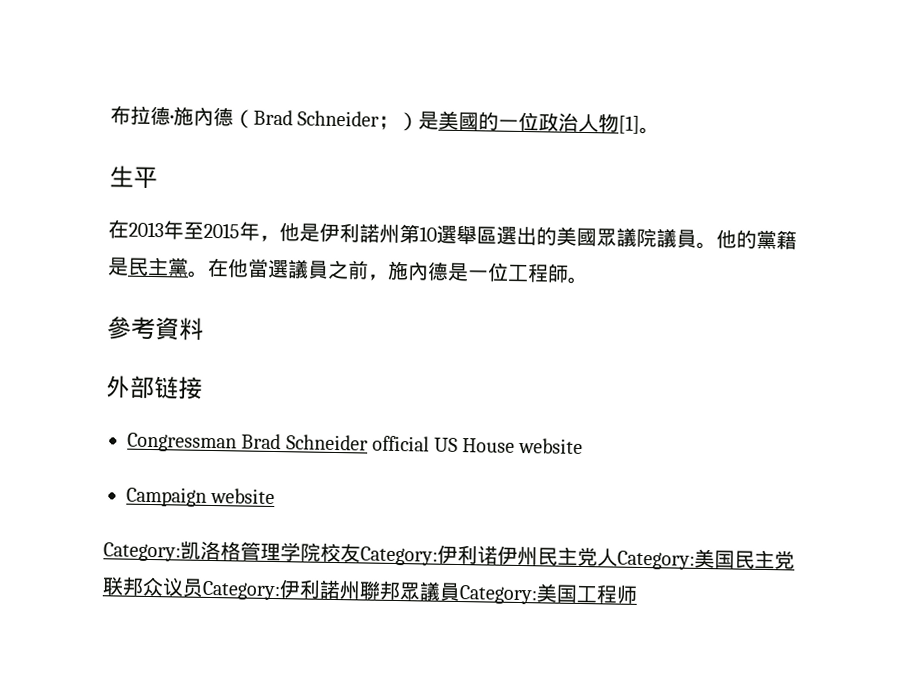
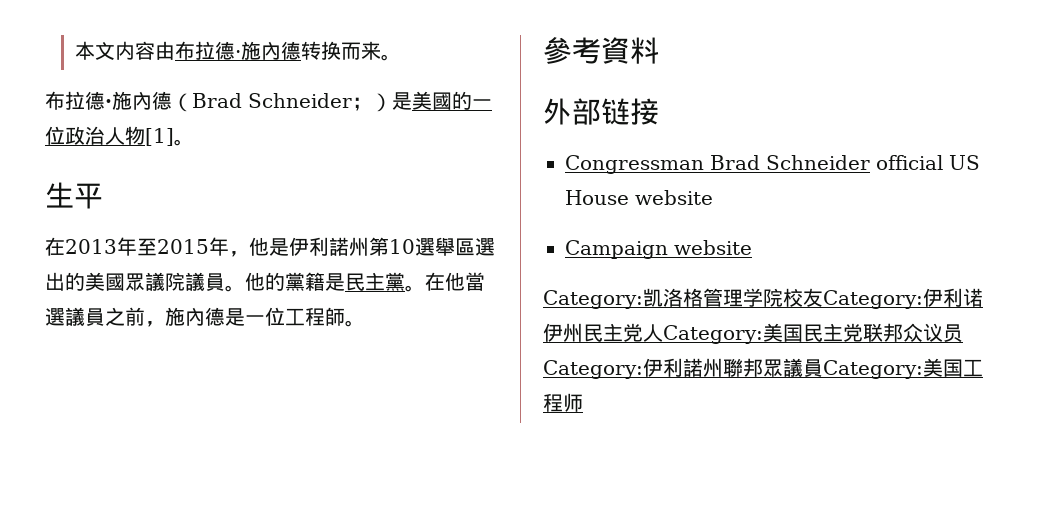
(110, 115) none -> [75,41,402,61] 本文内容由布拉德·施內德转换而来。 //

